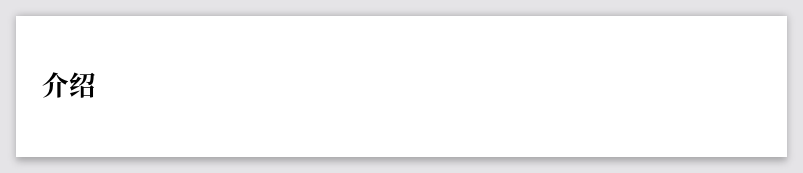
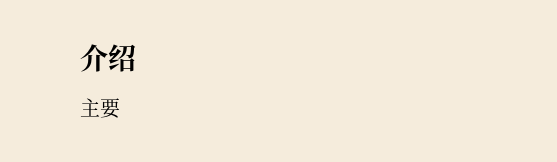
(96, 85) none -> [80,98,120,119] // 主要

